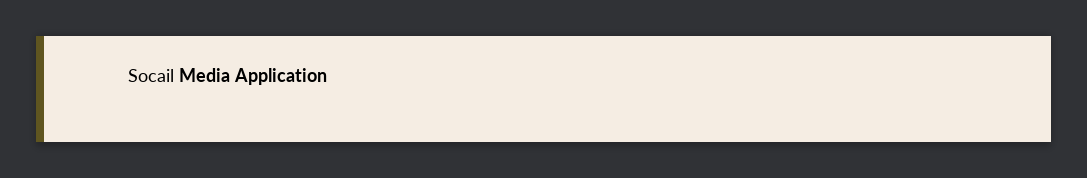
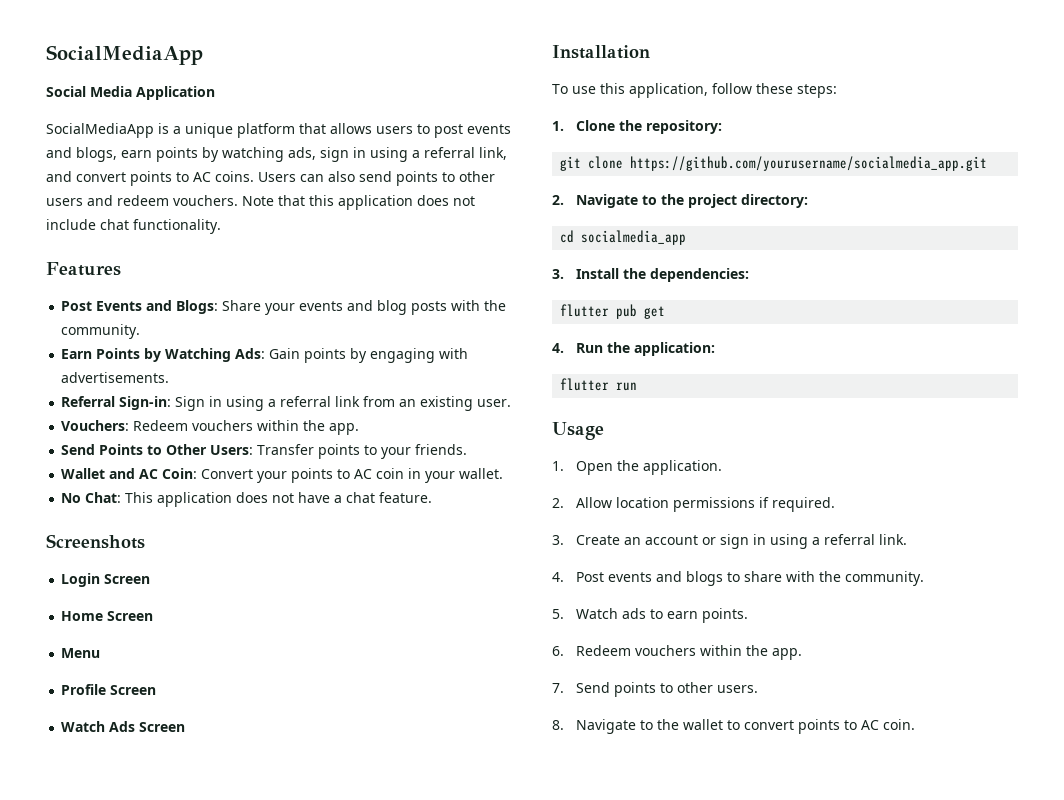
[128,69,174,82] Socail -> [46,45,203,65] [46,86,86,97] SocialMediaApp // Social
(327, 76) none -> [46,123,511,138] [46,147,507,162] [46,171,495,186] [46,195,475,210] [46,219,221,234] [46,262,121,276] [61,300,507,315] [61,324,141,339] [61,348,469,363] [61,372,170,383] [61,396,512,411] [61,420,360,435] [61,444,468,459] [61,468,504,483] [61,492,433,507] [46,534,145,549] [61,573,151,587] [61,611,154,621] [61,648,101,658] [61,684,157,695] [61,721,186,732] [552,45,650,59] [552,83,837,98] [552,120,723,134] [560,156,988,171] [552,194,809,208] [560,230,687,245] [552,268,750,282] [560,304,666,319] [552,342,716,356] [560,378,638,391] [552,422,604,440] [552,460,723,475] [552,497,836,512] [552,534,908,549] [552,571,925,586] [552,608,749,623] [552,645,803,660] [552,682,759,697] [552,719,916,734] // SocialMediaApp is a unique platform that allows users to post events and blogs, earn points by watching ads, sign in using a referral link, and convert points to AC coins. Users can also send points to other users and redeem vouchers. Note that this application does not include chat functionality. // Features // Post Events and Blogs: Share your events and blog posts with the community. // Earn Points by Watching Ads: Gain points by engaging with advertisements. // Referral Sign-in: Sign in using a referral link from an existing user. // Vouchers: Redeem vouchers within the app. // Send Points to Other Users: Transfer points to your friends. // Wallet and AC Coin: Convert your points to AC coin in your wallet. // No Chat: This application does not have a chat feature. // Screenshots // Login Screen // Home Screen // Menu // Profile Screen // Watch Ads Screen // Installation // To use this application, follow these steps: // 1. Clone the repository: // git clone https://github.com/yourusername/socialmedia_app.git // 2. Navigate to the project directory: // cd socialmedia_app // 3. Install the dependencies: // flutter pub get // 4. Run the application: // flutter run // Usage // 1. Open the application. // 2. Allow location permissions if required. // 3. Create an account or sign in using a referral link. // 4. Post events and blogs to share with the community. // 5. Watch ads to earn points. // 6. Redeem vouchers within the app. // 7. Send points to other users. // 8. Navigate to the wallet to convert points to AC coin.

